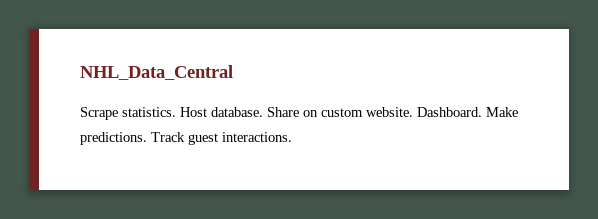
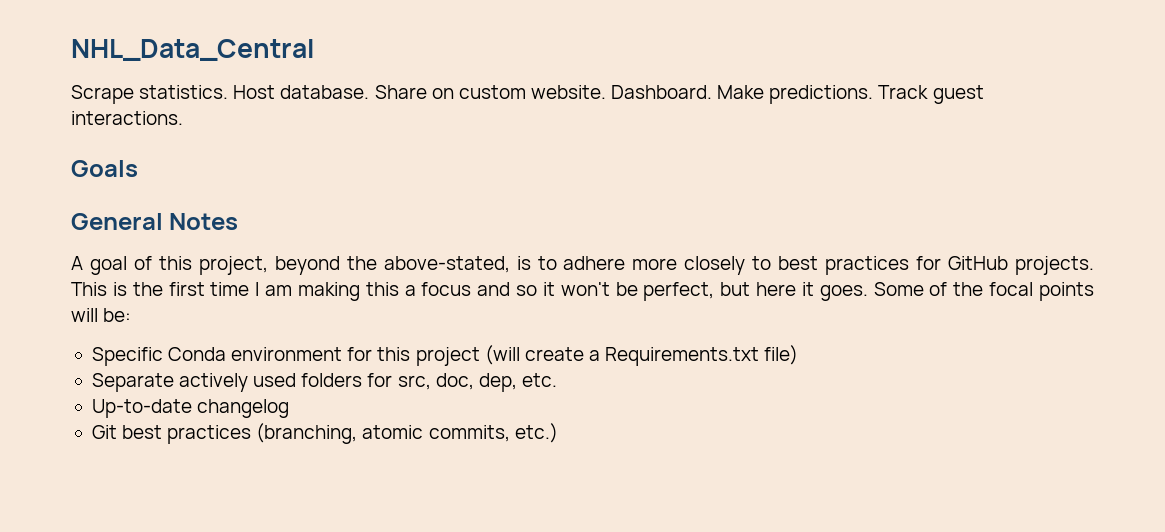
(292, 137) none -> [71,160,138,177] [71,213,239,230] [71,256,1095,275] [71,282,1094,301] [71,308,132,322] [91,345,799,366] [91,373,557,392] [91,399,290,418] [91,423,558,444] // Goals // General Notes // A goal of this project, beyond the above-stated, is to adhere more closely to best practices for GitHub projects. This is the first time I am making this a focus and so it won't be perfect, but here it goes. Some of the focal points will be: // Specific Conda environment for this project (will create a Requirements.txt file) // Separate actively used folders for src, doc, dep, etc. // Up-to-date changelog // Git best practices (branching, atomic commits, etc.)

